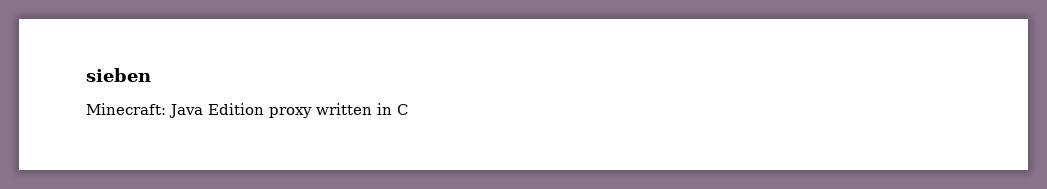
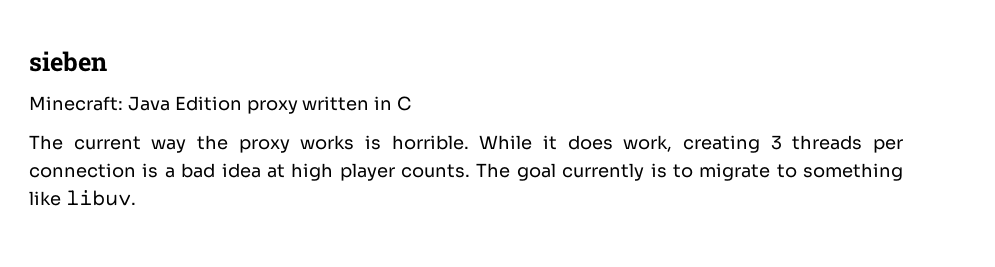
(408, 109) none -> [29,135,903,153] [29,163,903,181] [29,190,136,206] // The current way the proxy works is horrible. While it does work, creating 3 threads per connection is a bad idea at high player counts. The goal currently is to migrate to something like libuv.

